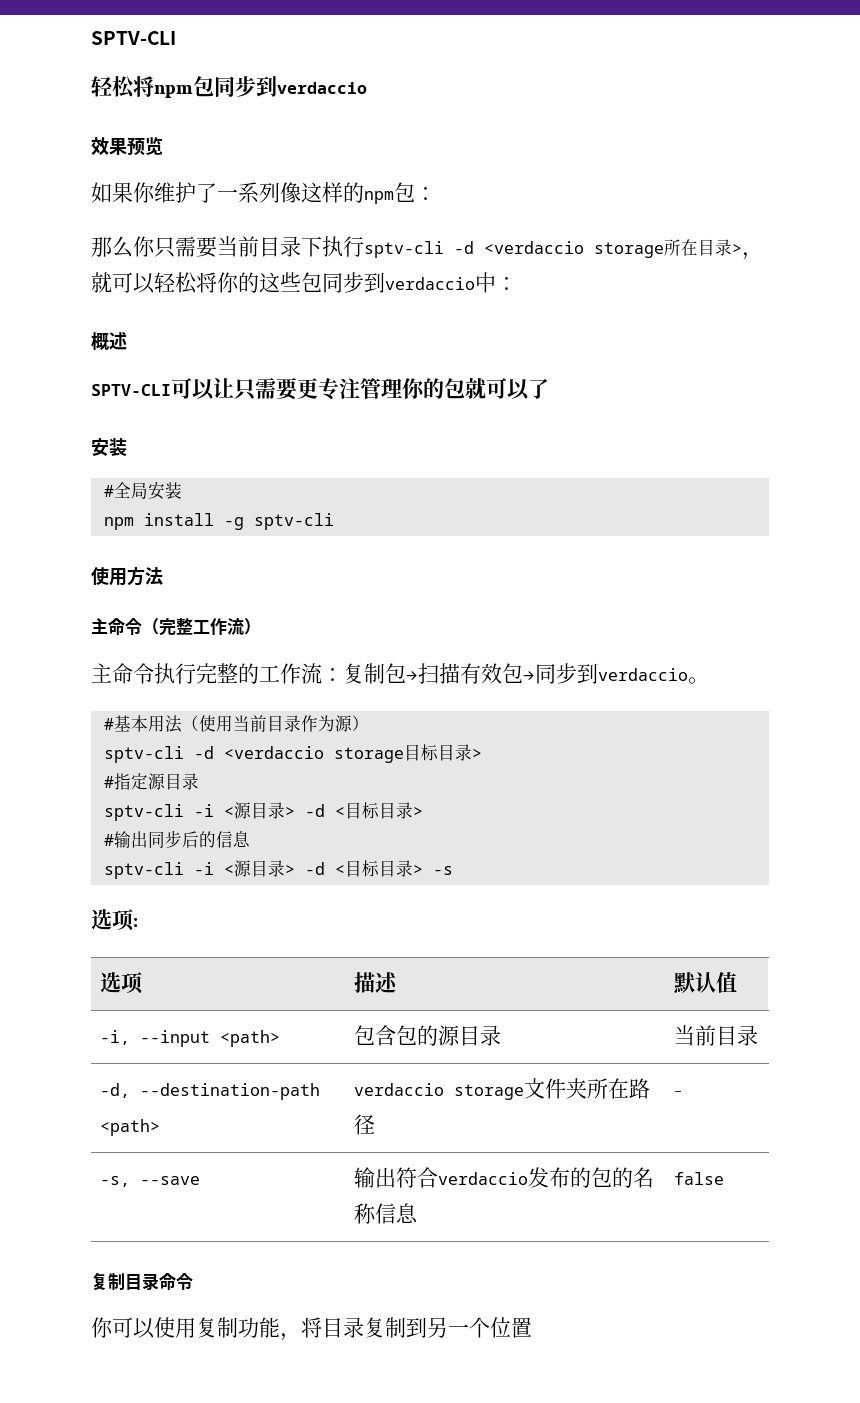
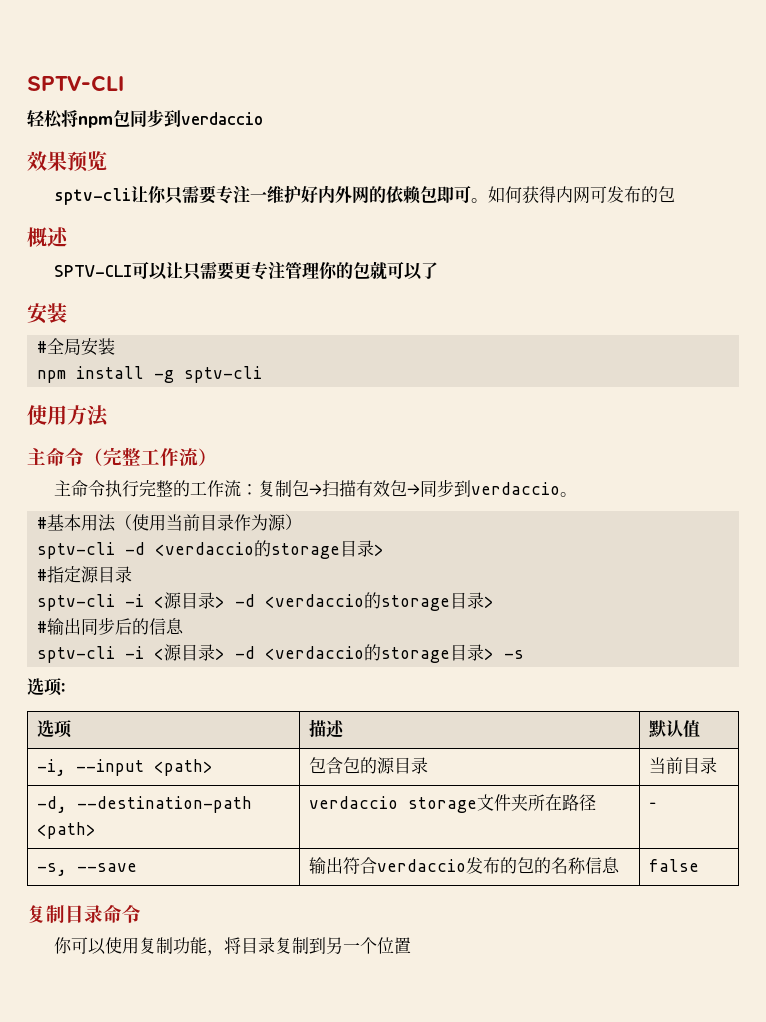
[91,182,436,204] [91,236,763,260] [91,272,517,294] 如果你维护了一系列像这样的npm包： // 那么你只需要当前目录下执行sptv-cli -d <verdaccio storage所在目录>，就可以轻松将你的这些包同步到verdaccio中： -> [53,185,675,205] sptv-cli让你只需要专注一维护好内外网的依赖包即可。如何获得内网可发布的包
[333,744,438,763] storage目标 -> [254,540,341,559] 的storage
[334,802,379,819] <目标 -> [265,592,451,611] <verdaccio的storage
[334,860,379,877] <目标 -> [265,644,451,663] <verdaccio的storage

